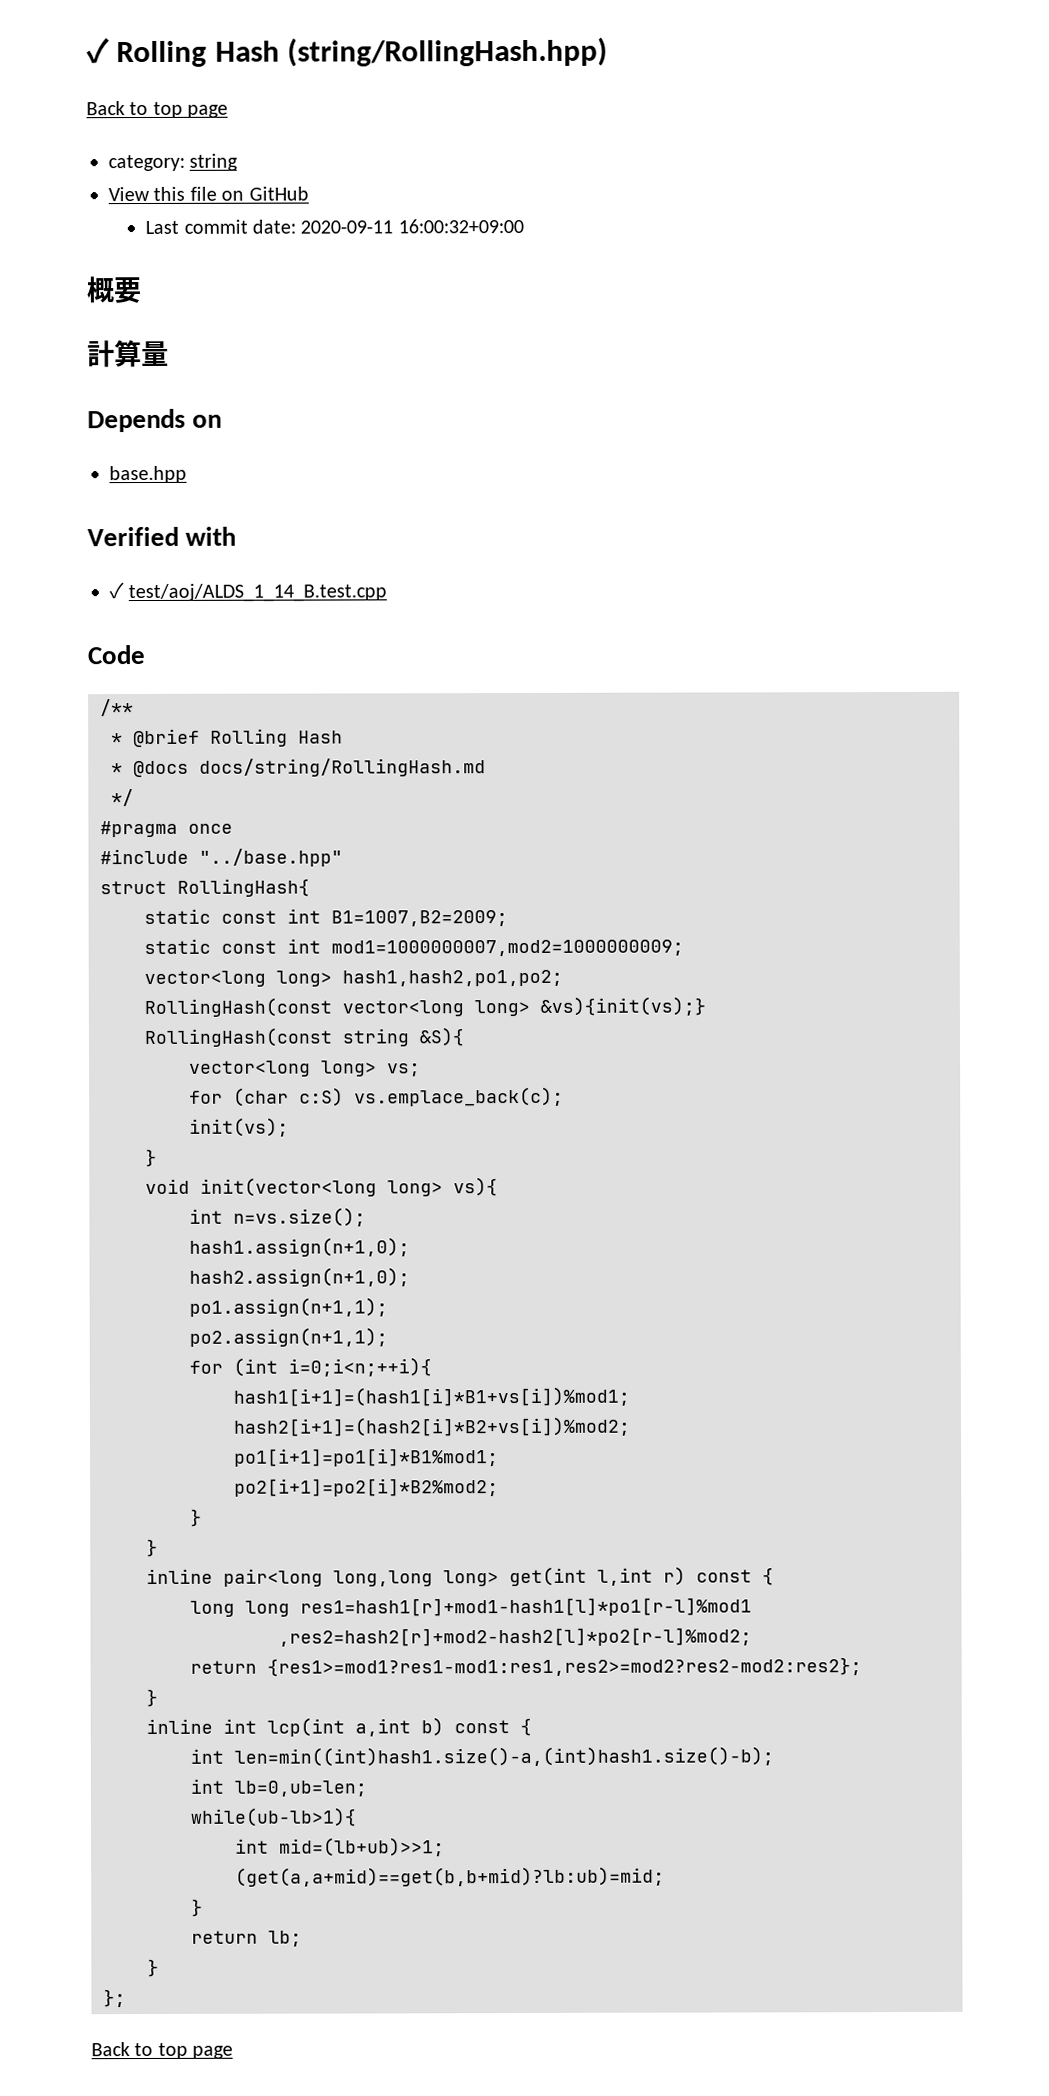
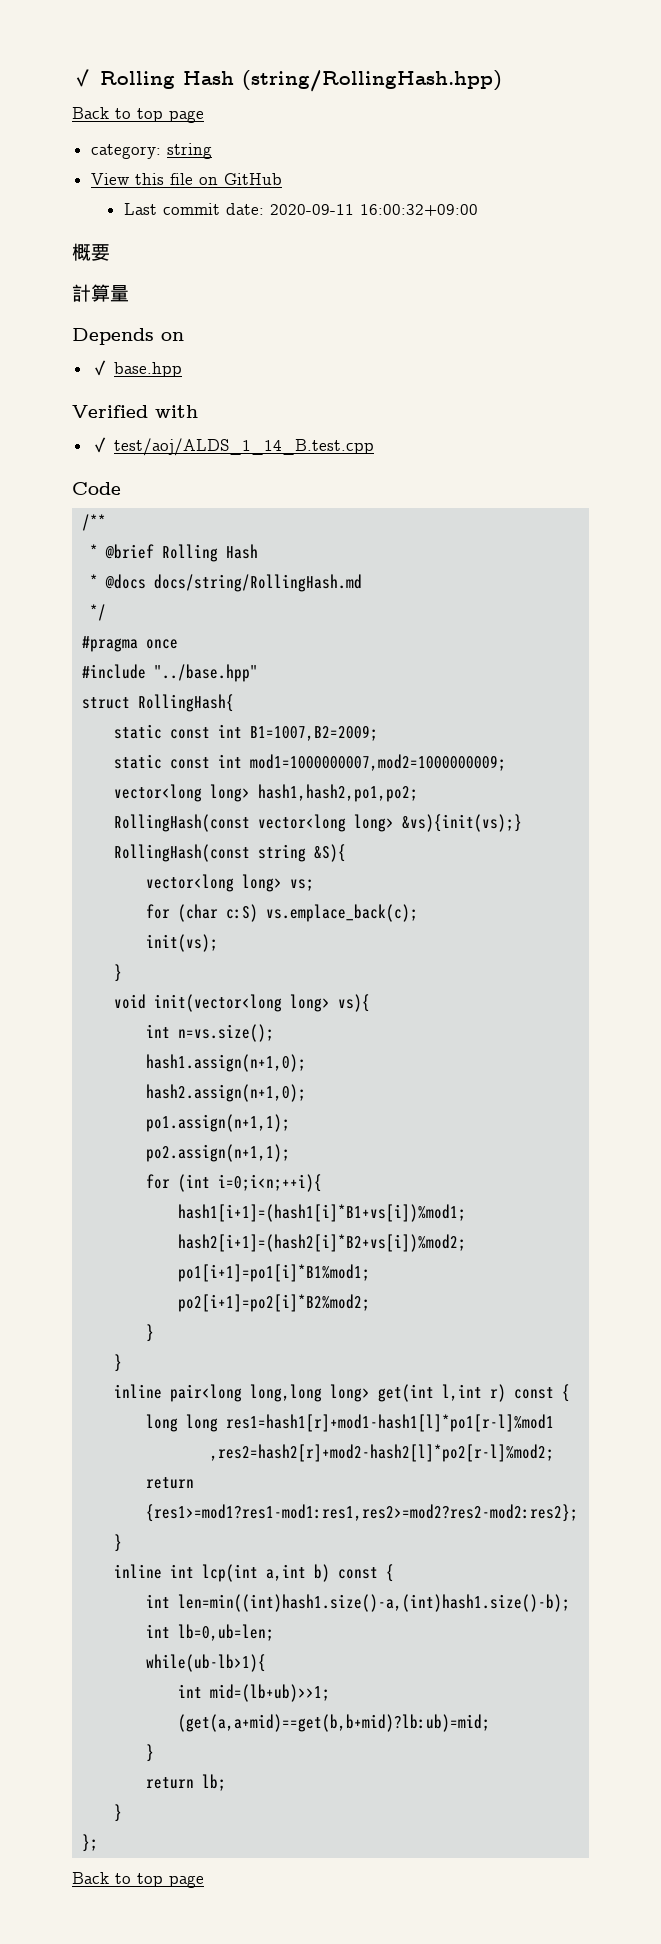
(223, 421) none -> [90,360,108,376] ✓

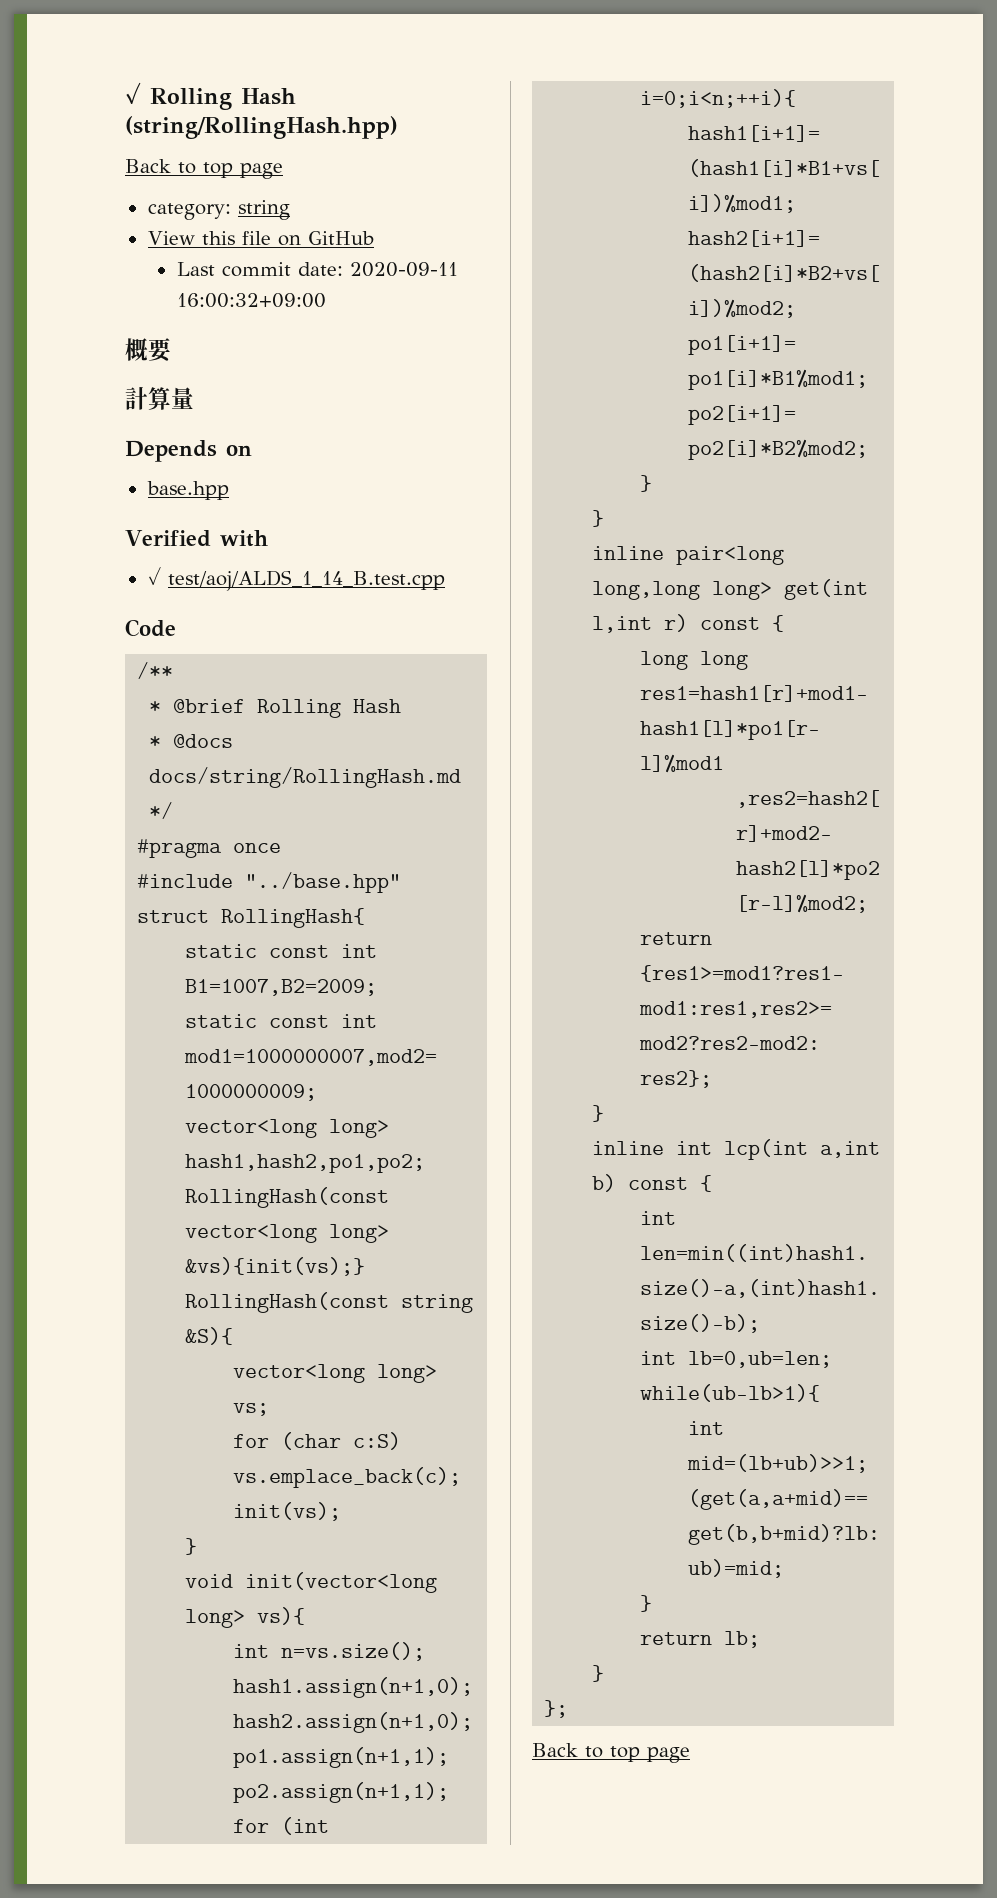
[90,360,108,376] ✓ -> (252, 450) none

